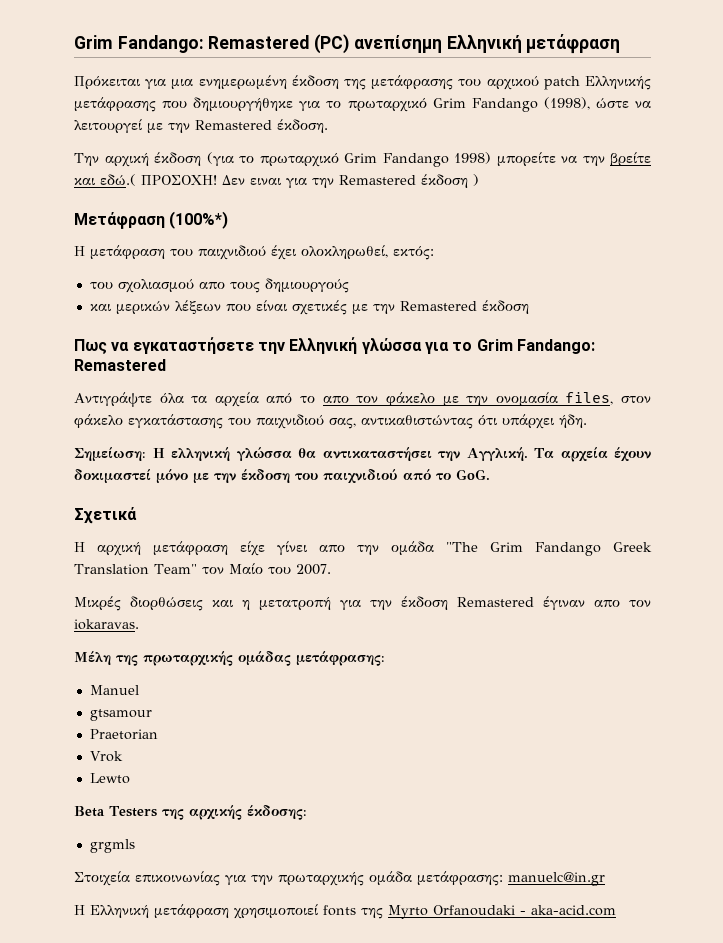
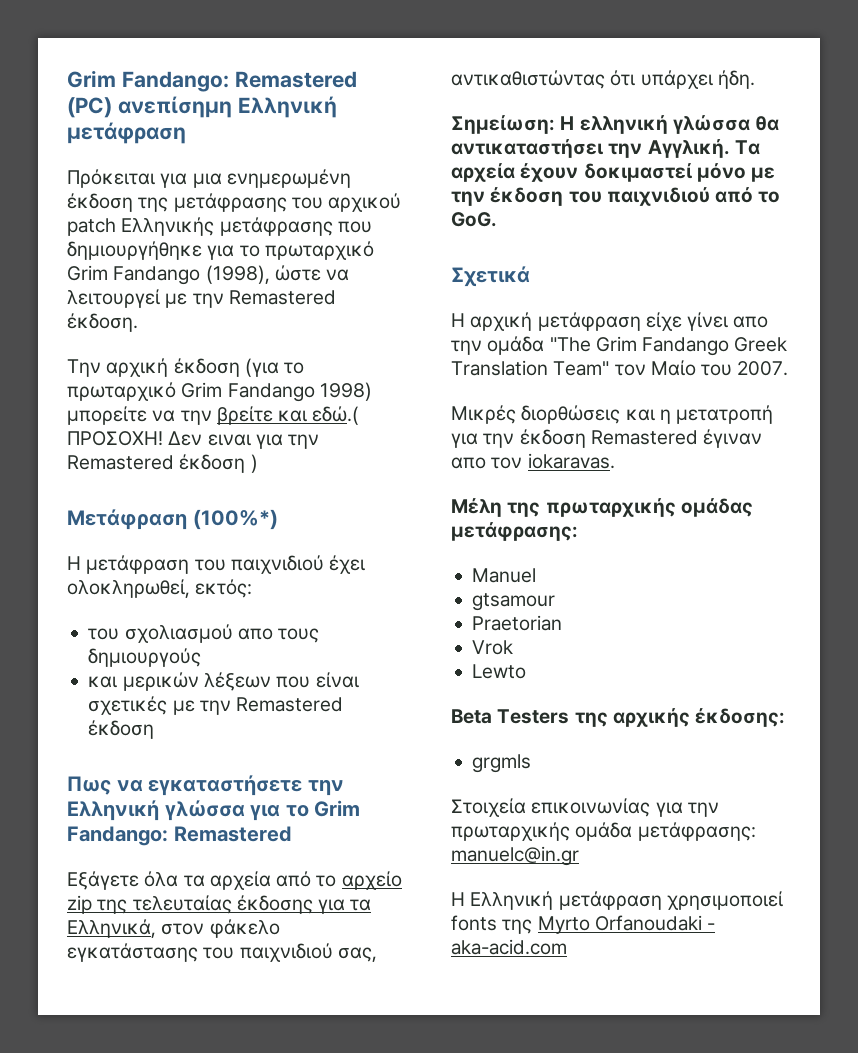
[74,392,152,407] Αντιγράψτε -> [67,871,139,890] Εξάγετε
[322,392,614,406] απο τον φάκελο με την ονομασία files, -> [341,871,402,890] [67,895,372,914] [67,919,156,938] αρχείο zip της τελευταίας έκδοσης για τα Ελληνικά,

